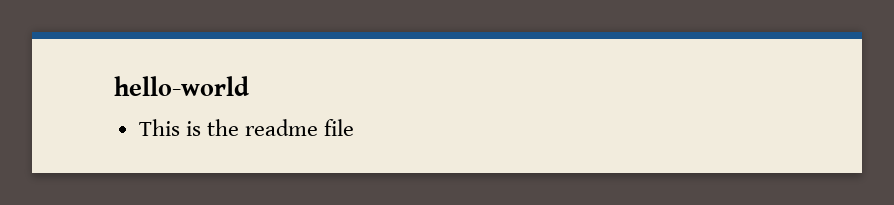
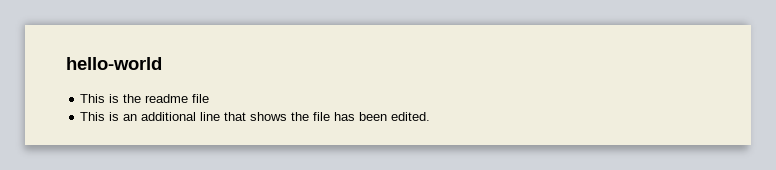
(355, 127) none -> [80,112,431,121] // This is an additional line that shows the file has been edited.

